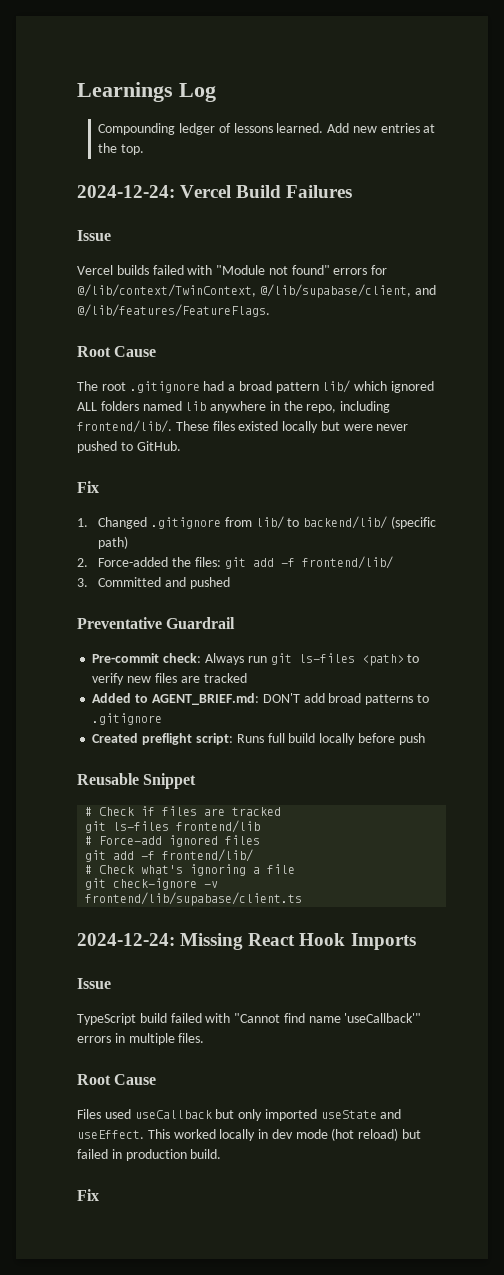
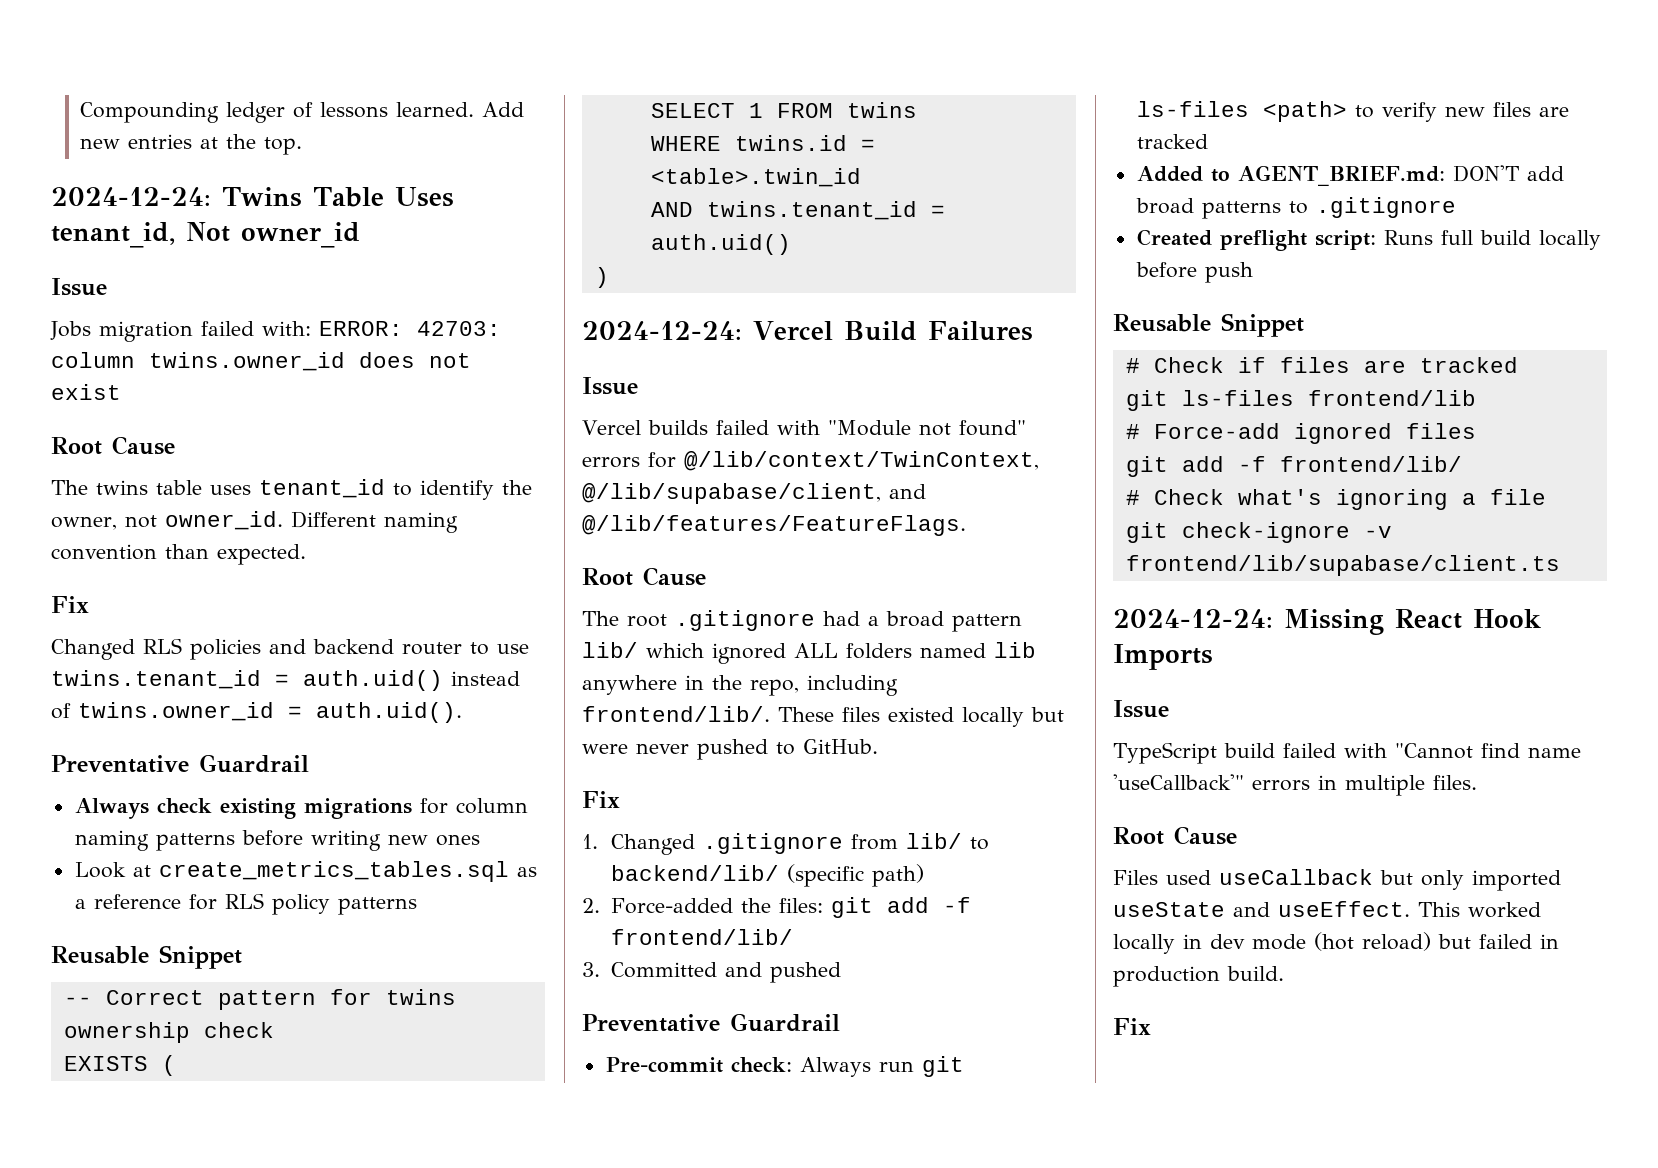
[77,82,216,102] Learnings Log // -> (80, 112) none
(144, 149) none -> [51,187,454,207] [51,222,360,248] [51,278,107,296] [50,321,501,342] [51,352,471,371] [51,384,121,400] [51,436,175,455] [51,479,532,500] [51,511,458,533] [51,544,306,565] [51,596,89,613] [51,638,529,660] [51,670,520,691] [51,702,462,723] [51,754,309,773] [74,798,528,819] [74,830,480,851] [74,861,537,882] [74,893,417,915] [51,945,242,969] [63,989,456,1010] [63,1022,274,1043] [63,1055,176,1076] [650,102,917,118] [650,135,875,151] [650,168,861,187] [650,201,945,220] [650,234,791,255] [594,267,609,288] // 2024-12-24: Twins Table Uses tenant_id, Not owner_id // Issue // Jobs migration failed with: ERROR: 42703: column twins.owner_id does not exist // Root Cause // The twins table uses tenant_id to identify the owner, not owner_id. Different naming convention than expected. // Fix // Changed RLS policies and backend router to use twins.tenant_id = auth.uid() instead of twins.owner_id = auth.uid(). // Preventative Guardrail // Always check existing migrations for column naming patterns before writing new ones // Look at create_metrics_tables.sql as a reference for RLS policy patterns // Reusable Snippet // -- Correct pattern for twins ownership check // EXISTS ( // SELECT 1 FROM twins // WHERE twins.id = <table>.twin_id // AND twins.tenant_id = auth.uid() // )

